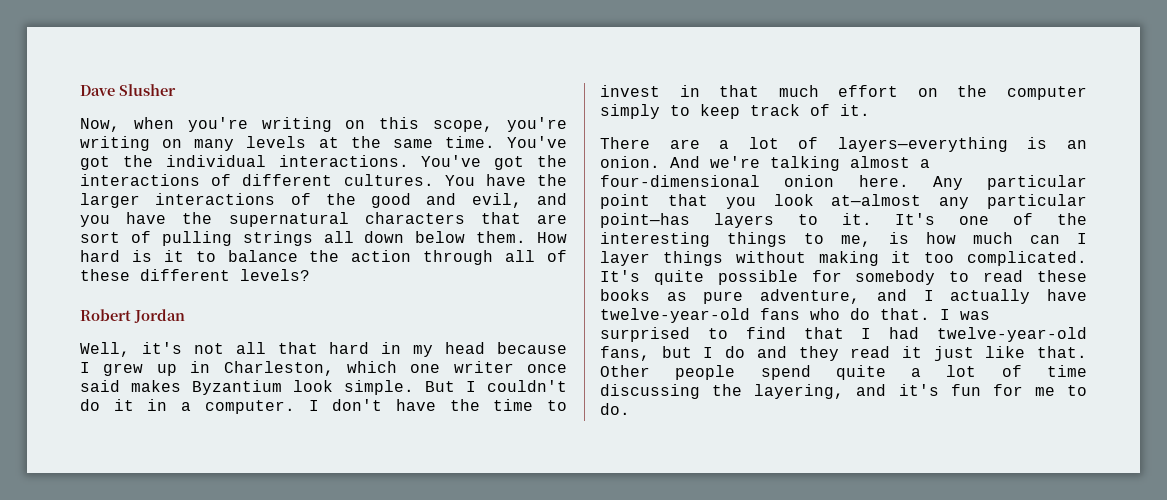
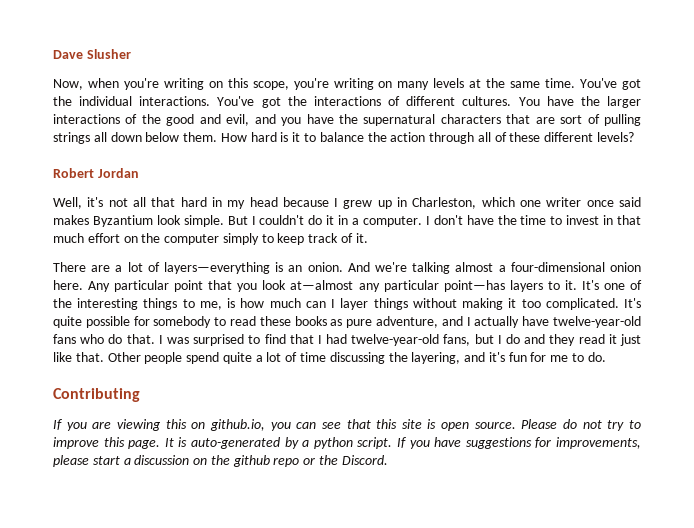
(630, 409) none -> [53,388,140,402] [53,419,641,431] [53,437,642,449] [53,455,388,467] // Contributing // If you are viewing this on github.io, you can see that this site is open source. Please do not try to improve this page. It is auto-generated by a python script. If you have suggestions for improvements, please start a discussion on the github repo or the Discord.

